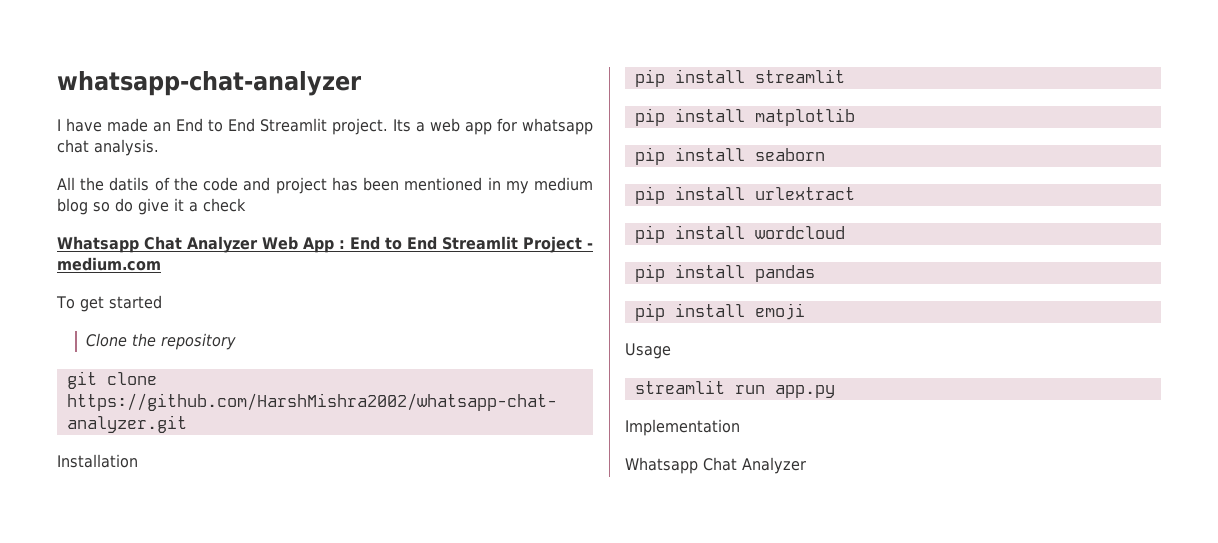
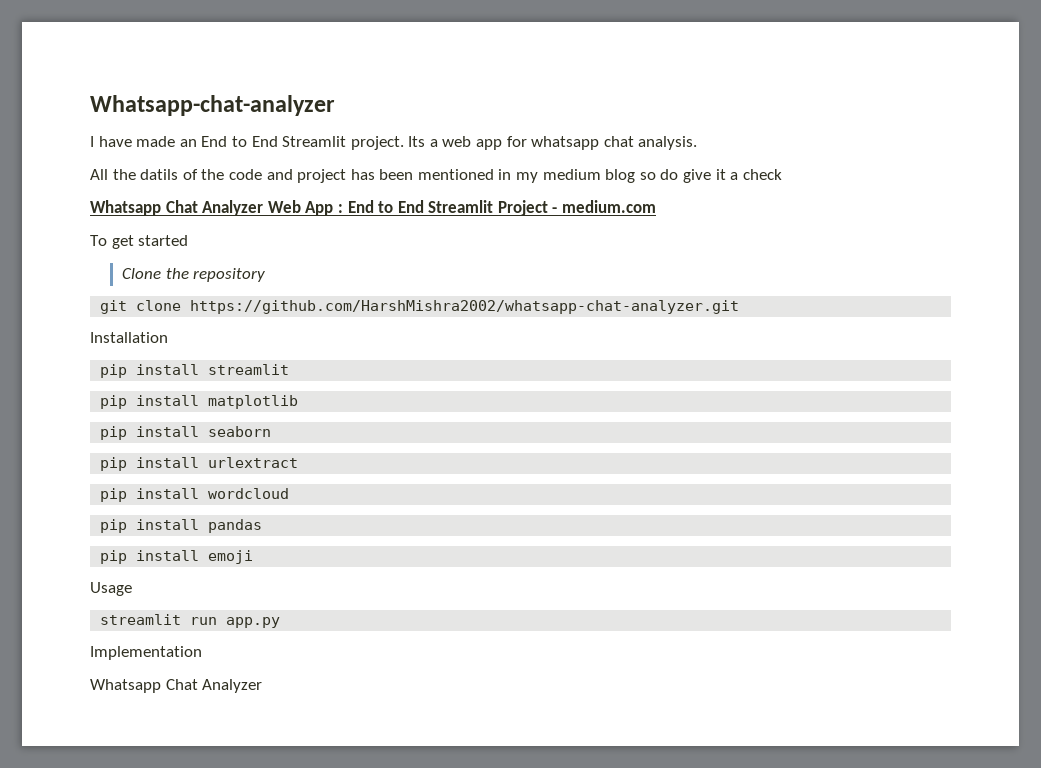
[57,71,362,96] whatsapp-chat-analyzer -> [90,95,335,116] Whatsapp-chat-analyzer

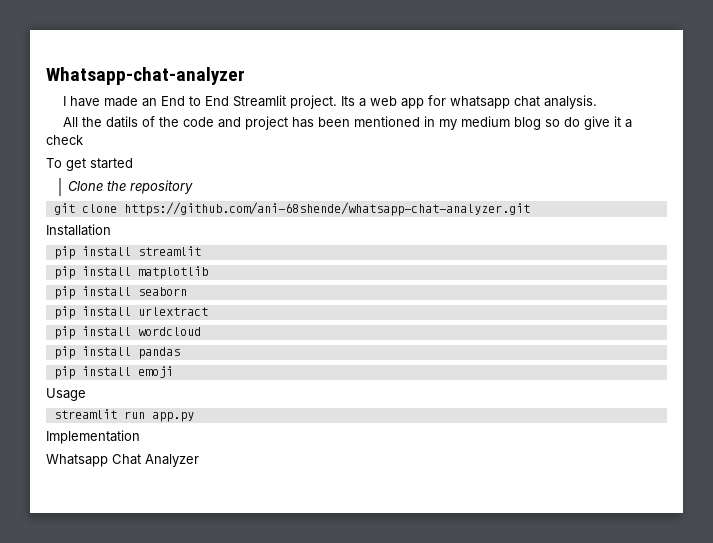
[90,200,657,216] // Whatsapp Chat Analyzer Web App : End to End Streamlit Project - medium.com -> (83, 140) none
[190,300,740,314] https://github.com/HarshMishra2002/whatsapp-chat-analyzer.git -> [123,202,530,216] https://github.com/ani-68shende/whatsapp-chat-analyzer.git

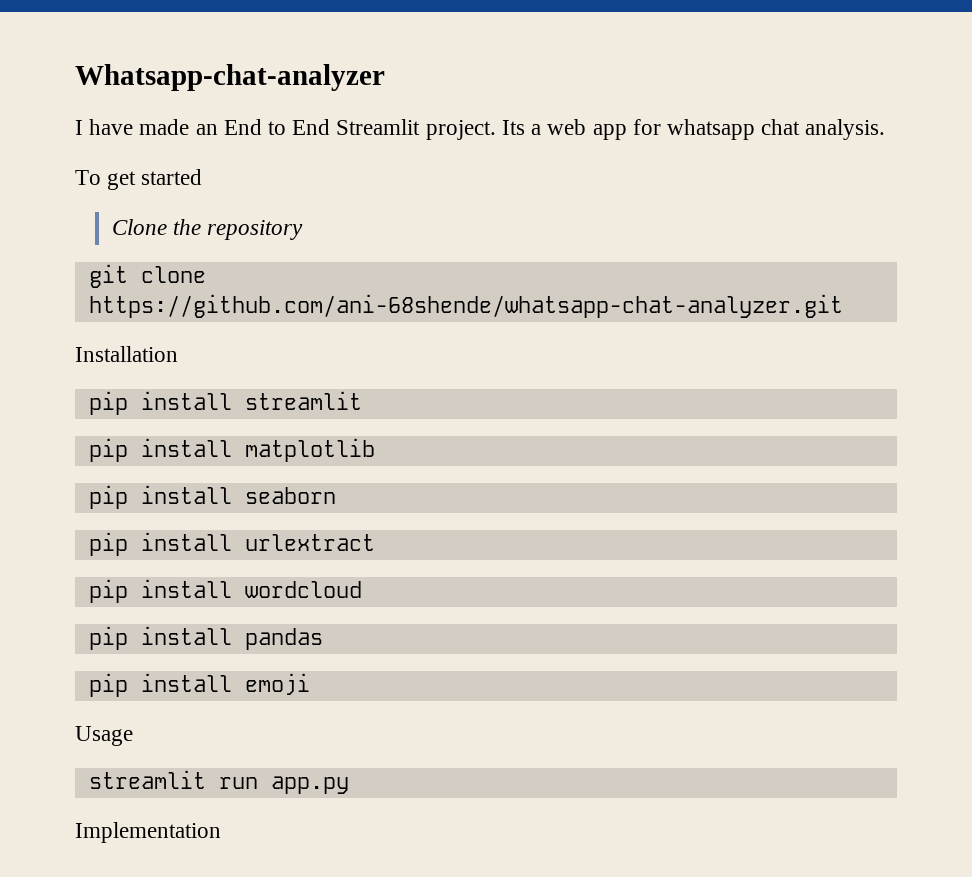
[63,116,633,130] [46,135,83,145] // All the datils of the code and project has been mentioned in my medium blog so do give it a check -> (886, 129) none
[46,454,199,467] // Whatsapp Chat Analyzer -> (221, 832) none

